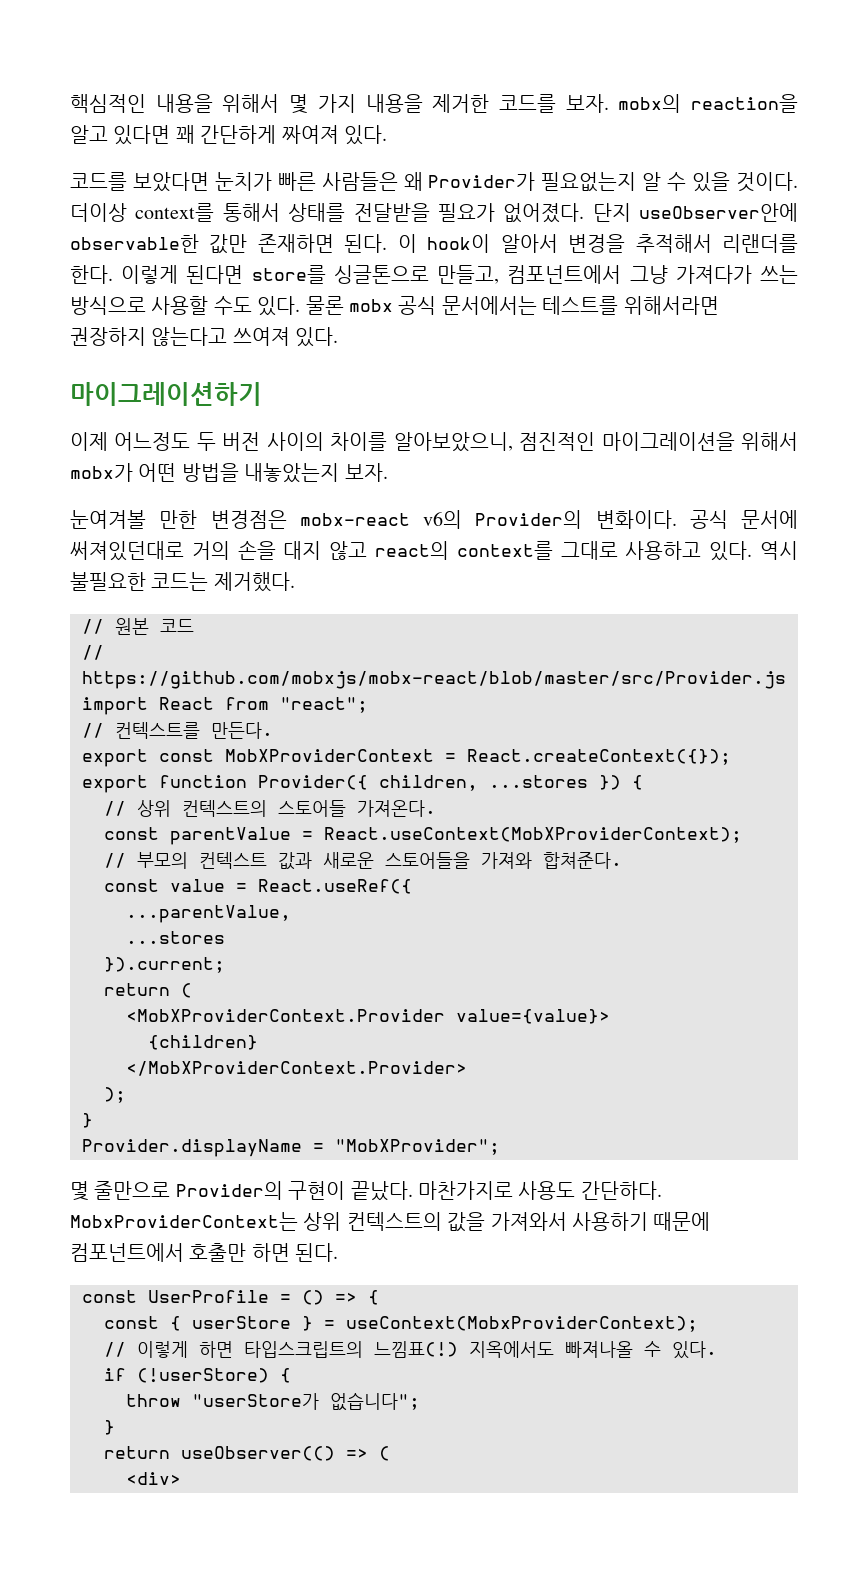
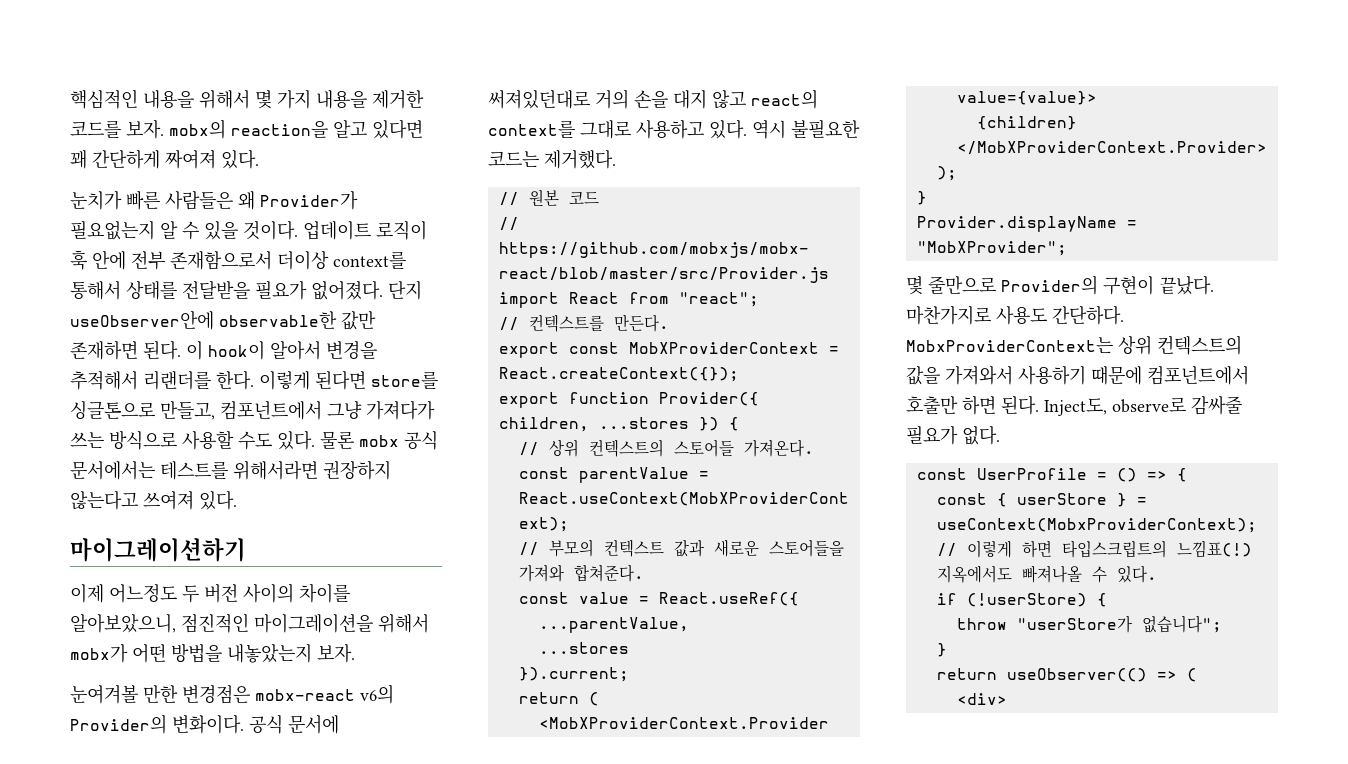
[70,172,209,192] 코드를 보았다면 -> (259, 159) none
(798, 182) none -> [303,221,427,240] [70,250,272,270] 업데이트 로직이 훅 안에 전부 존재함으로서
(339, 1252) none -> [1044,396,1242,416] [906,425,1000,445] Inject도, observe로 감싸줄 필요가 없다.

